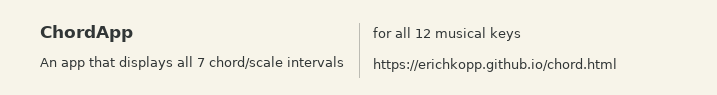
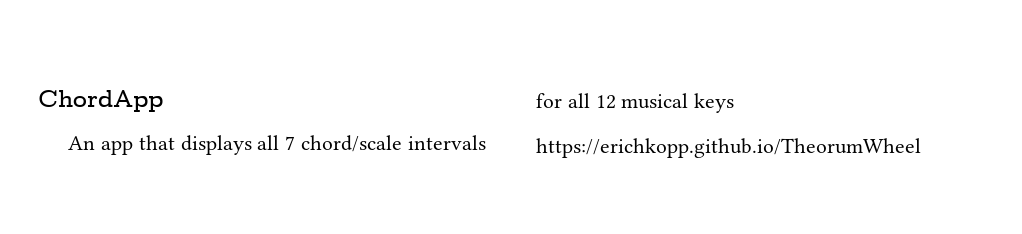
[373,58,617,72] https://erichkopp.github.io/chord.html -> [536,138,921,158] https://erichkopp.github.io/TheorumWheel

